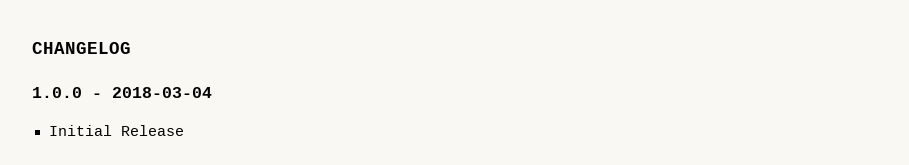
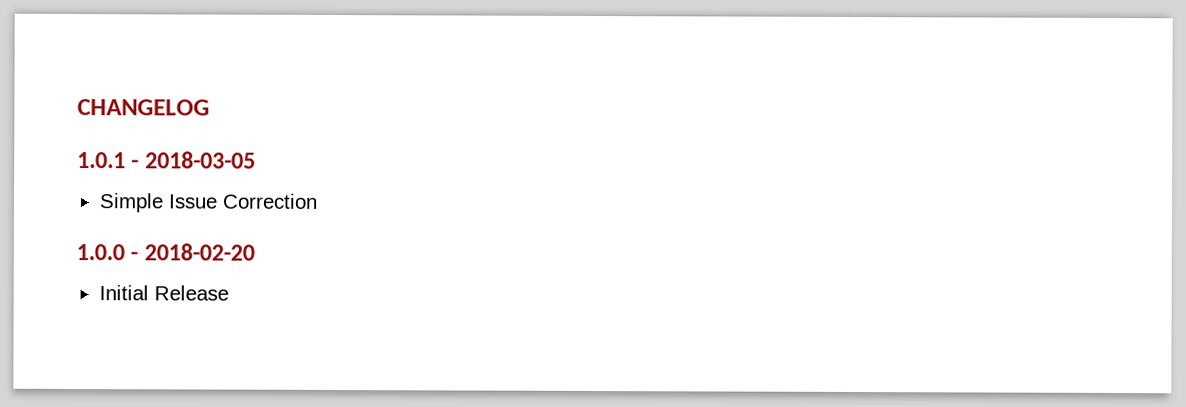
(131, 48) none -> [77,151,256,169] [98,193,318,213] // 1.0.1 - 2018-03-05 // Simple Issue Correction
[112,87,212,98] 2018-03-04 -> [143,243,255,261] 2018-02-20

